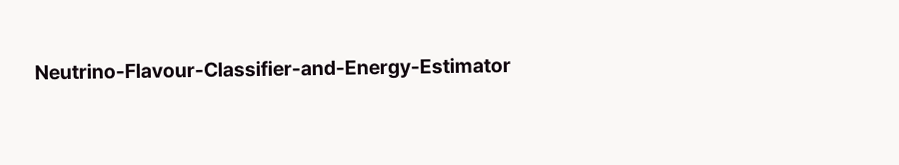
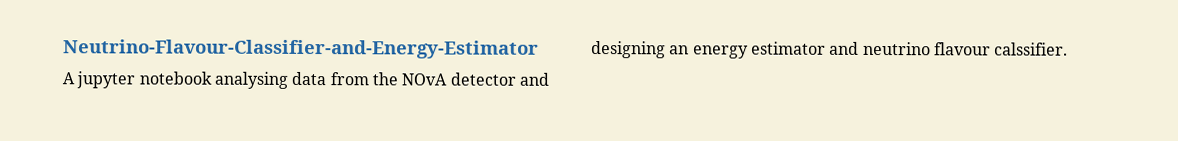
(511, 71) none -> [62,71,549,89] [591,41,1069,59] // A jupyter notebook analysing data from the NOvA detector and designing an energy estimator and neutrino flavour calssifier.

